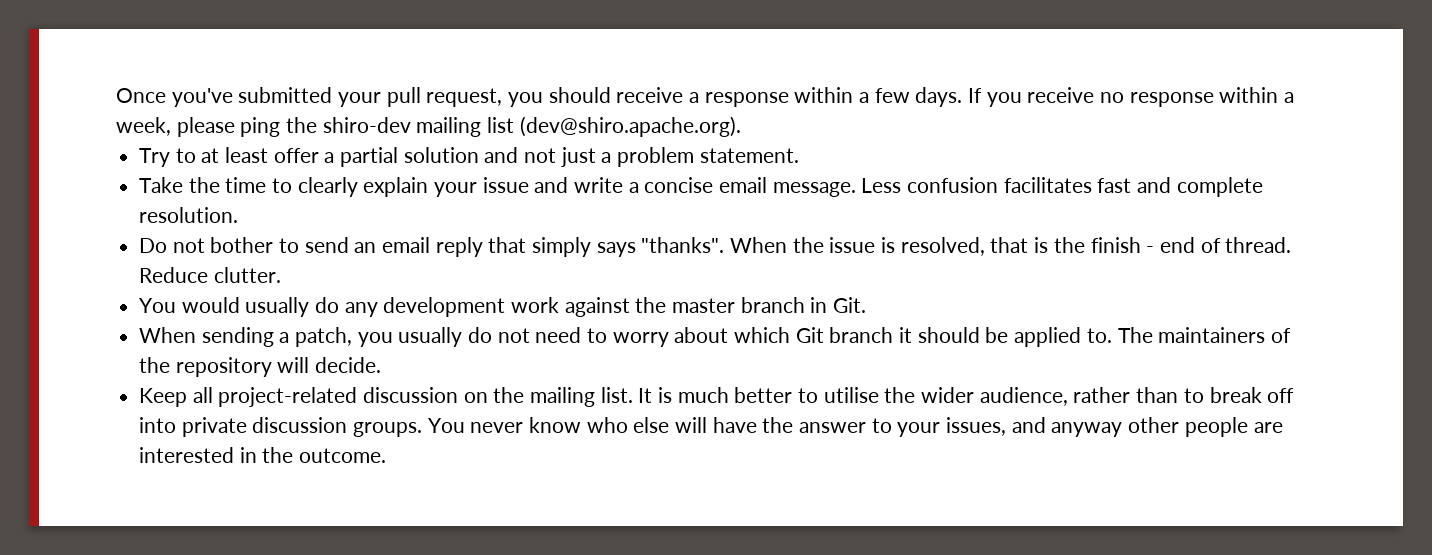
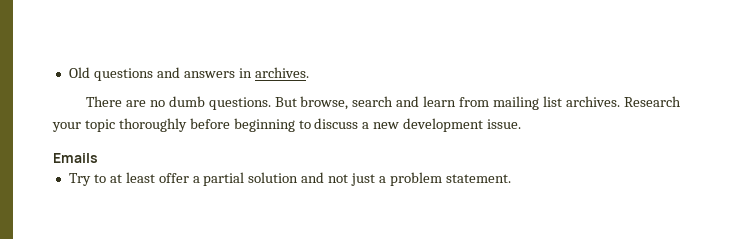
[116,87,1295,107] [116,116,741,137] Once you've submitted your pull request, you should receive a response within a few days. If you receive no response within a week, please ping the shiro-dev mailing list (dev@shiro.apache.org). -> [68,67,309,81] [85,96,681,110] [52,118,522,132] [53,153,98,163] Old questions and answers in archives. // There are no dumb questions. But browse, search and learn from mailing list archives. Research your topic thoroughly before beginning to discuss a new development issue. // Emails
[139,177,1263,197] [139,207,239,223] [139,237,1292,257] [139,267,281,283] [139,297,867,317] [139,327,1291,347] [139,357,382,377] [139,387,1295,407] [139,417,1283,437] [139,447,387,463] // Take the time to clearly explain your issue and write a concise email message. Less confusion facilitates fast and complete resolution. // Do not bother to send an email reply that simply says "thanks". When the issue is resolved, that is the finish - end of thread. Reduce clutter. // You would usually do any development work against the master branch in Git. // When sending a patch, you usually do not need to worry about which Git branch it should be applied to. The maintainers of the repository will decide. // Keep all project-related discussion on the mailing list. It is much better to utilise the wider audience, rather than to break off into private discussion groups. You never know who else will have the answer to your issues, and anyway other people are interested in the outcome. -> (511, 178) none

